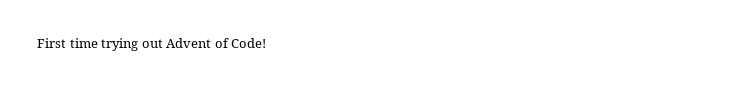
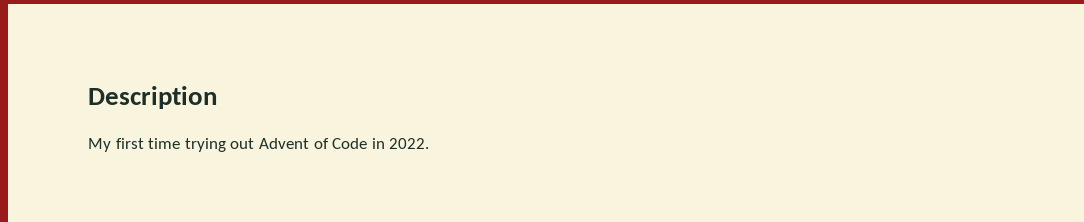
[37,38,66,48] First -> [88,86,217,109] [88,138,144,152] Description // My first
[231,38,267,48] Code! -> [332,138,430,149] Code in 2022.

